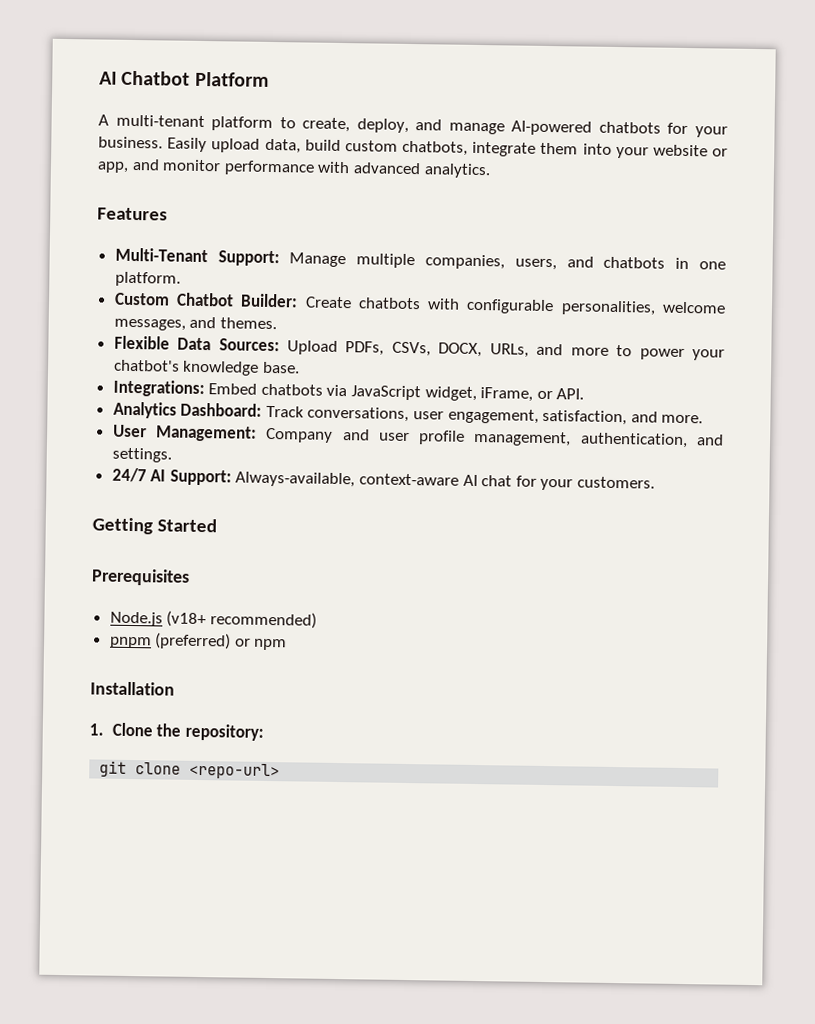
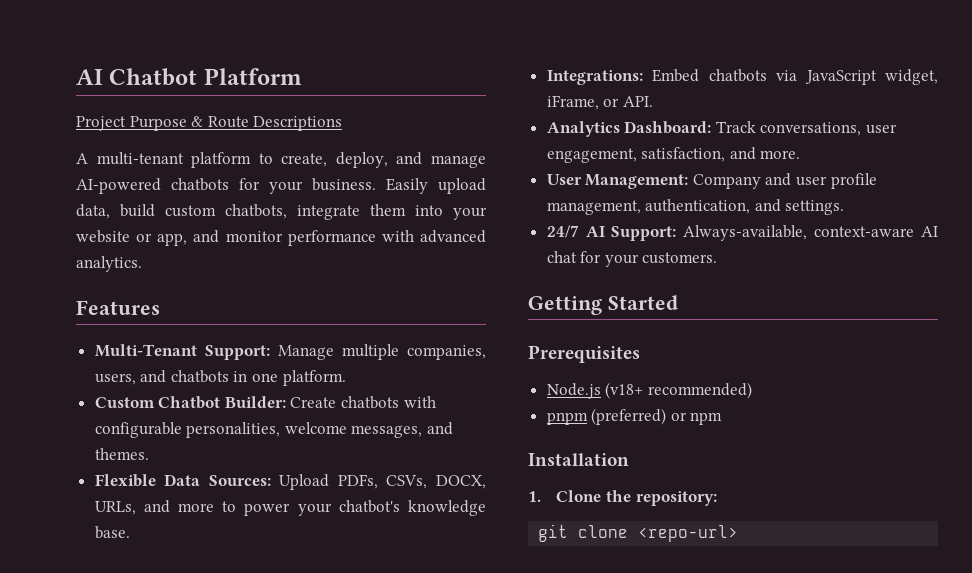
(269, 79) none -> [76,116,343,131] // Project Purpose & Route Descriptions

